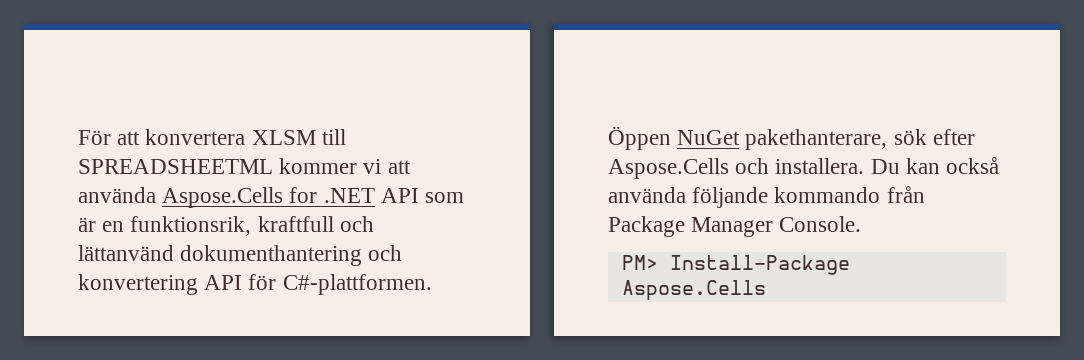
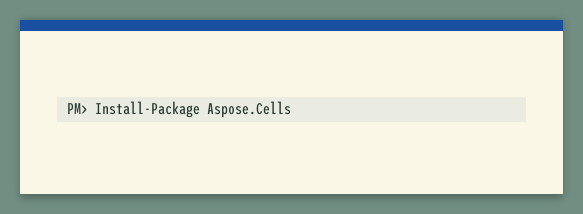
[78,129,346,145] [78,158,411,174] [78,187,465,208] [78,216,374,236] [78,245,403,266] [78,274,432,295] [608,126,975,150] [608,157,1000,179] [608,186,925,208] [608,216,862,237] För att konvertera XLSM till SPREADSHEETML kommer vi att använda Aspose.Cells for .NET API som är en funktionsrik, kraftfull och lättanvänd dokumenthantering och konvertering API för C#-plattformen. Öppen NuGet pakethanterare, sök efter Aspose.Cells och installera. Du kan också använda följande kommando från Package Manager Console. // -> (66, 108) none

